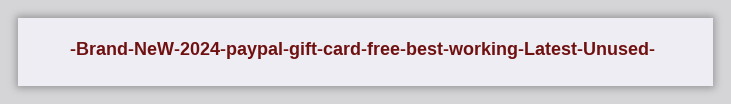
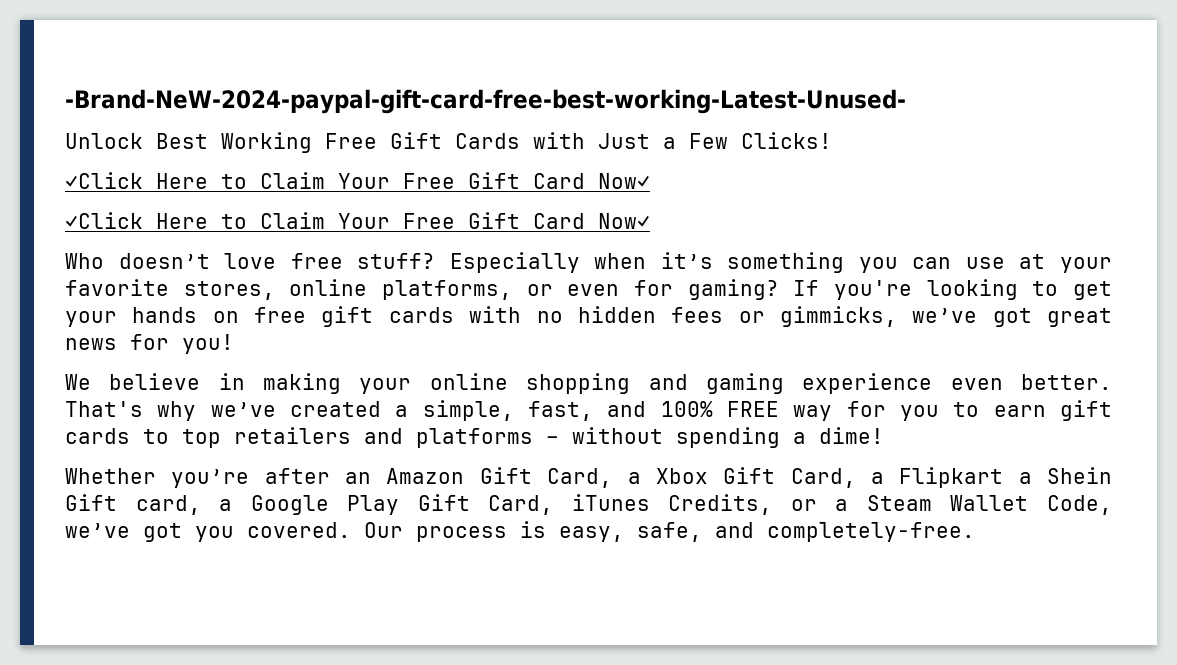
(655, 50) none -> [65,132,832,153] [65,172,650,189] [65,212,650,229] [65,252,1112,273] [65,279,1112,300] [65,306,1112,327] [65,334,234,354] [65,373,1112,394] [65,400,1113,421] [65,427,884,448] [65,467,1113,488] [65,494,1112,515] [65,521,975,542] // Unlock Best Working Free Gift Cards with Just a Few Clicks! // ✓Click Here to Claim Your Free Gift Card Now✓ // ✓Click Here to Claim Your Free Gift Card Now✓ // Who doesn’t love free stuff? Especially when it’s something you can use at your favorite stores, online platforms, or even for gaming? If you're looking to get your hands on free gift cards with no hidden fees or gimmicks, we’ve got great news for you! // We believe in making your online shopping and gaming experience even better. That's why we’ve created a simple, fast, and 100% FREE way for you to earn gift cards to top retailers and platforms – without spending a dime! // Whether you’re after an Amazon Gift Card, a Xbox Gift Card, a Flipkart a Shein Gift card, a Google Play Gift Card, iTunes Credits, or a Steam Wallet Code, we’ve got you covered. Our process is easy, safe, and completely-free.

